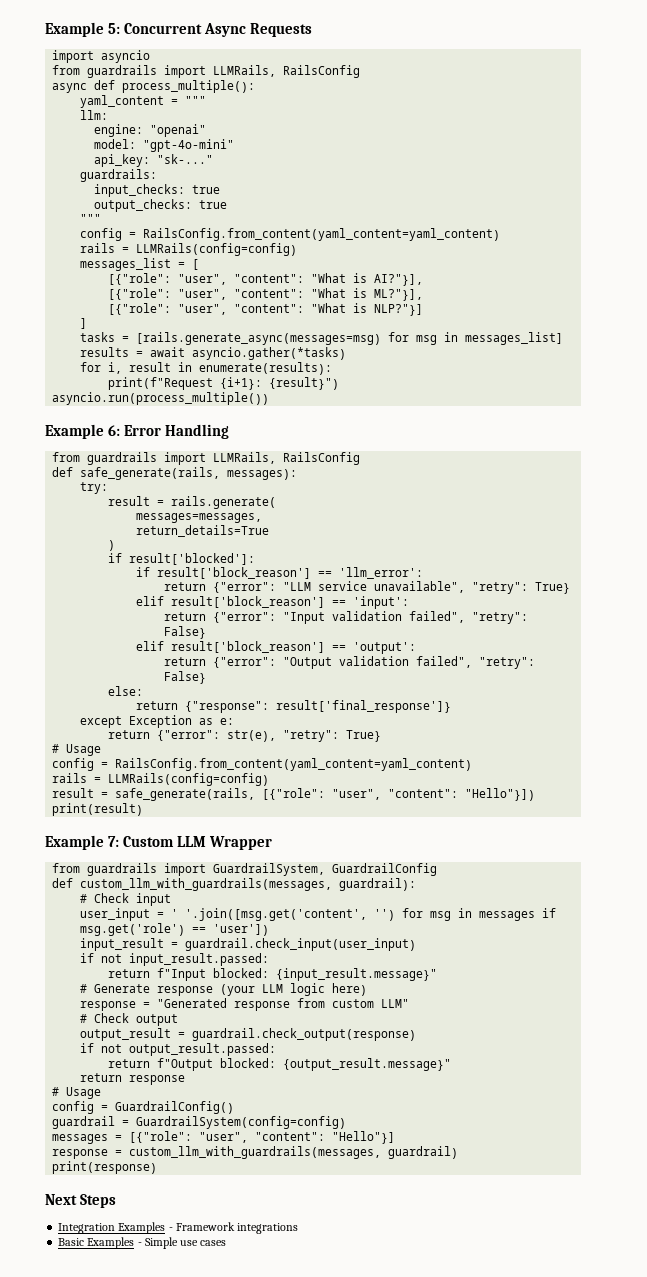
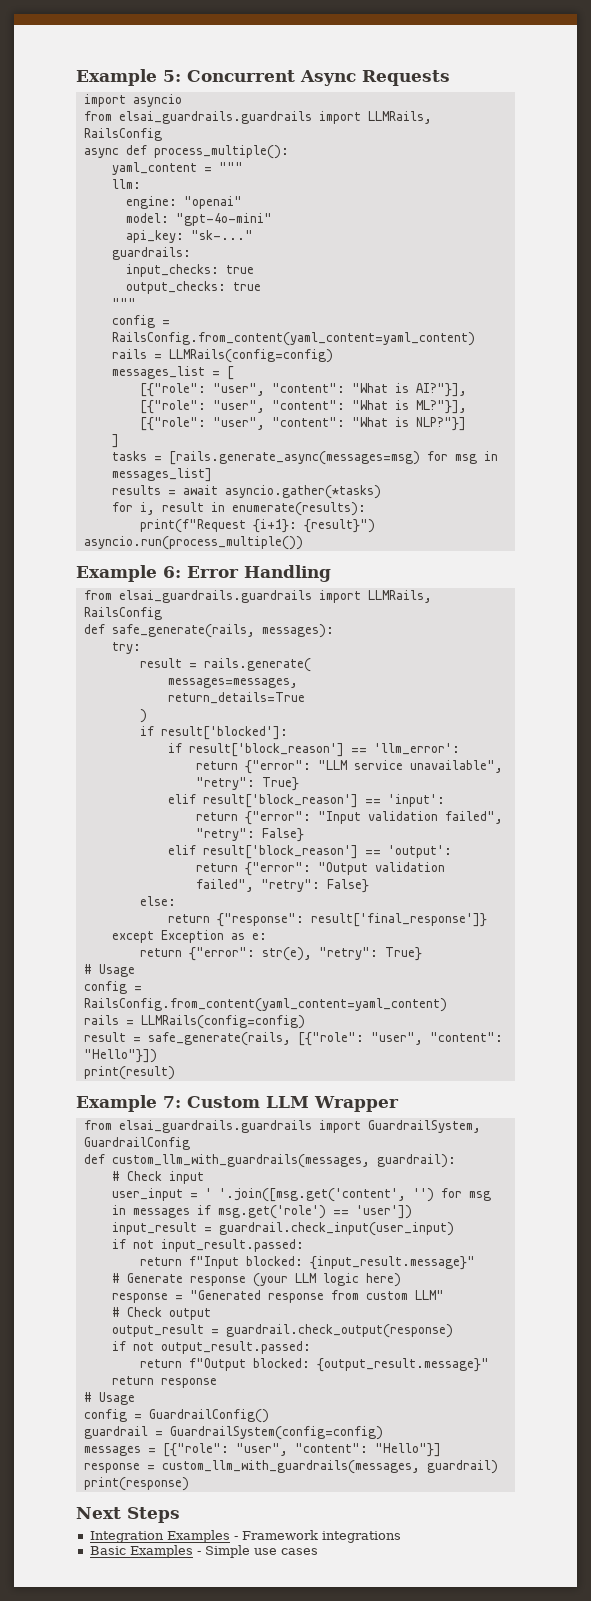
[87,65,158,78] guardrails -> [118,111,312,124] elsai_guardrails.guardrails
[87,452,158,465] guardrails -> [118,590,312,603] elsai_guardrails.guardrails
[87,863,158,876] guardrails -> [118,1120,312,1133] elsai_guardrails.guardrails

